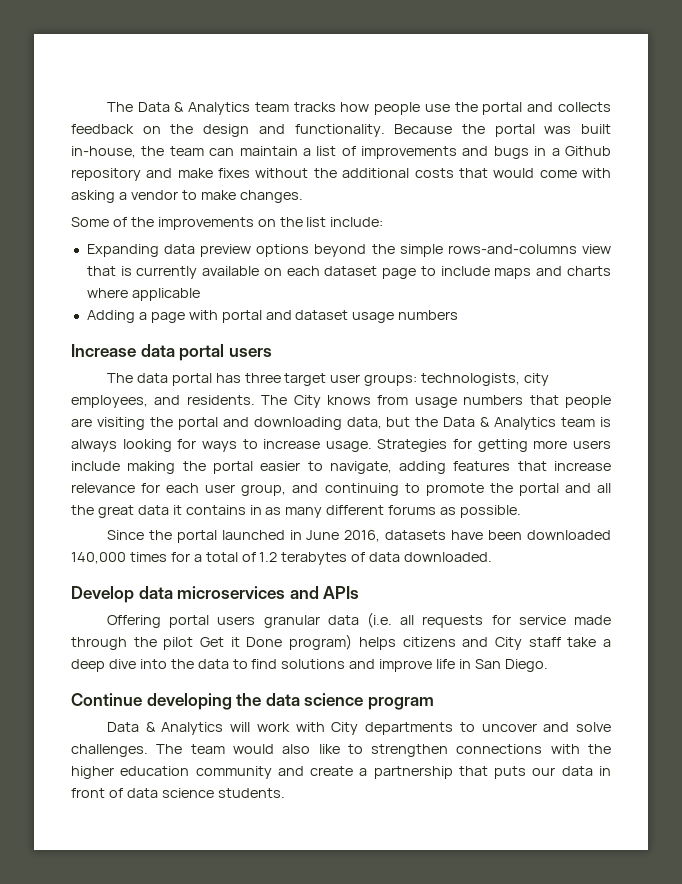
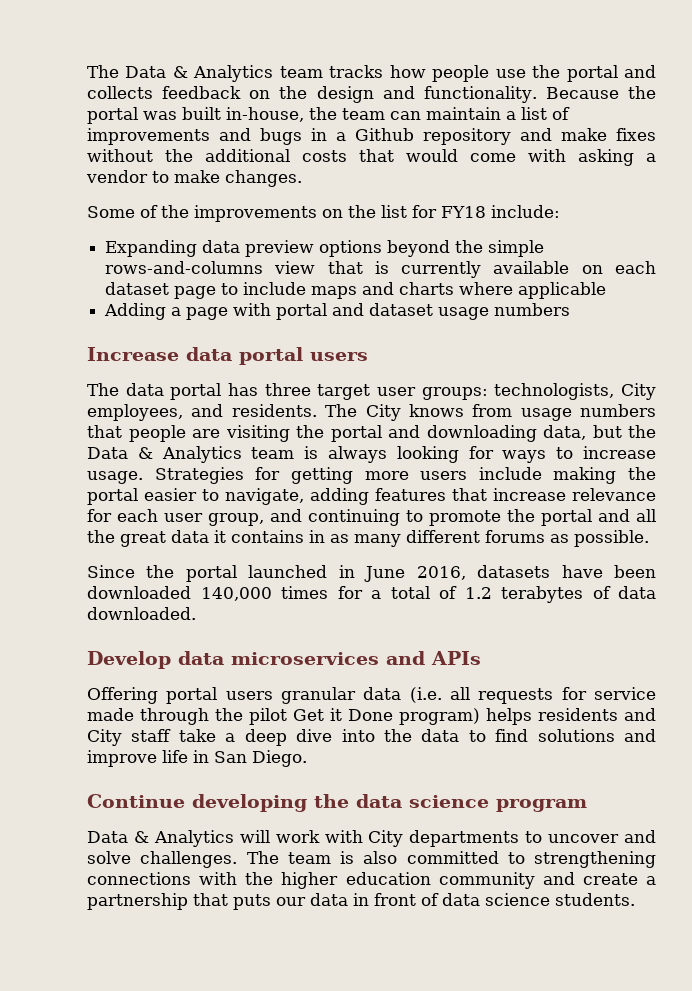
(327, 222) none -> [412,205,486,218] for FY18
[524,373,550,386] city -> [620,383,656,400] City
[402,637,456,647] citizens -> [538,708,618,721] residents
[232,744,449,757] would also like to strengthen -> [340,851,656,868] is also committed to strengthening

